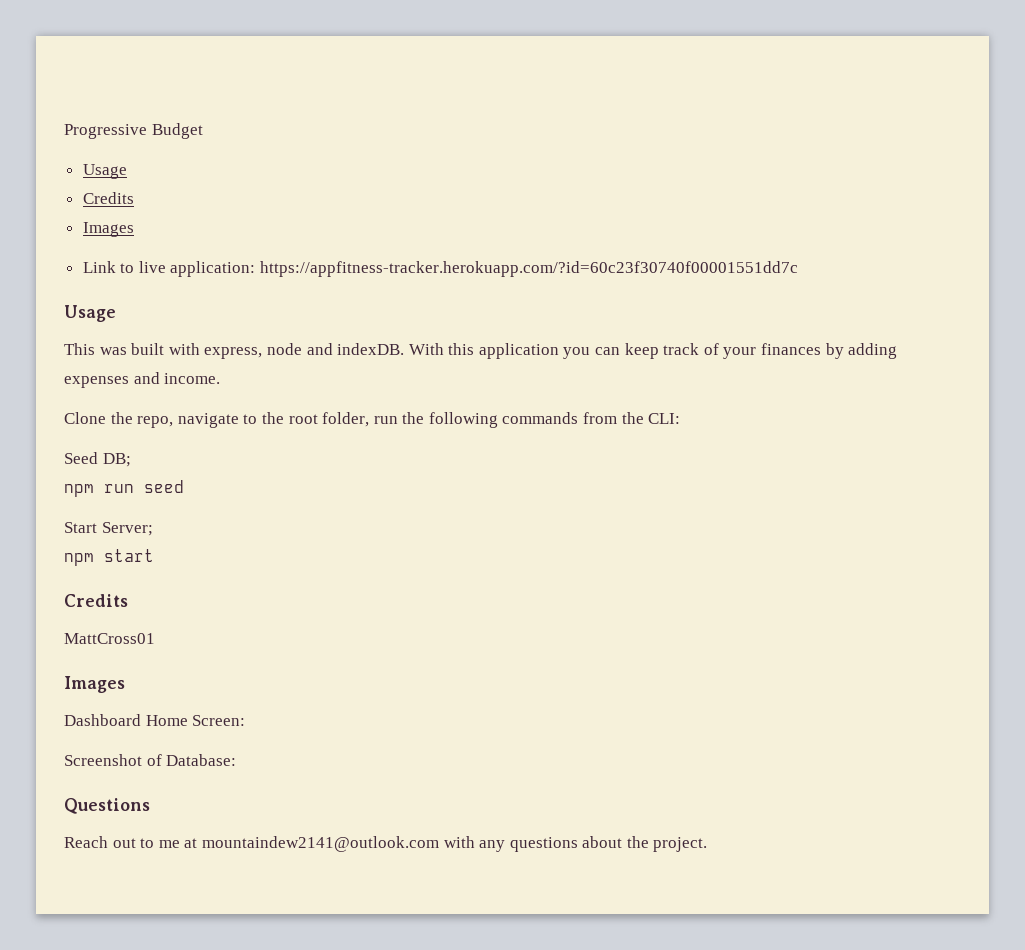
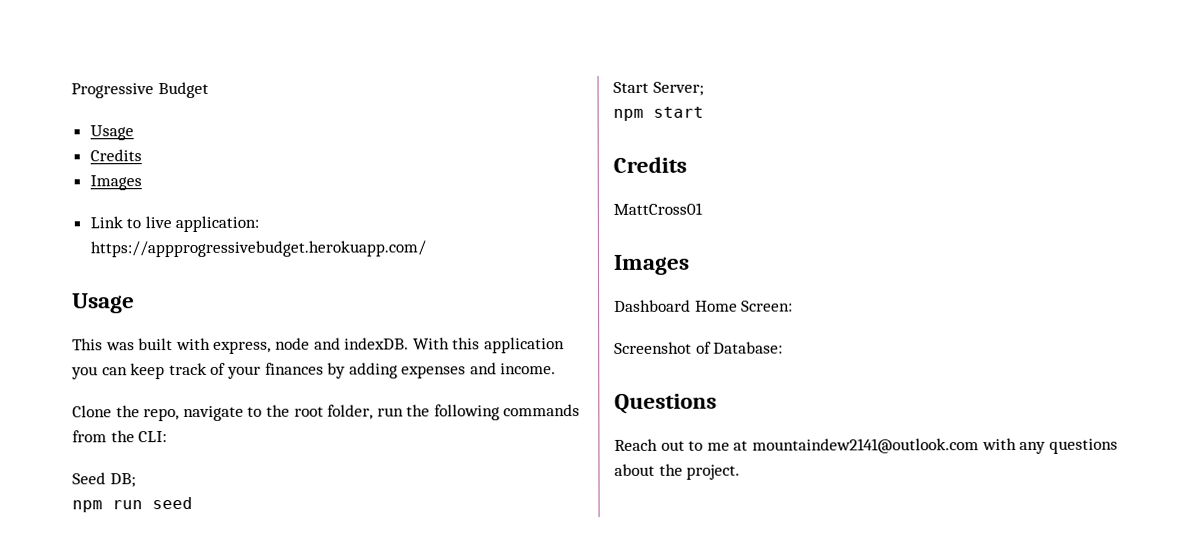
[260,261,799,277] https://appfitness-tracker.herokuapp.com/?id=60c23f30740f00001551dd7c -> [89,240,426,258] https://appprogressivebudget.herokuapp.com/

